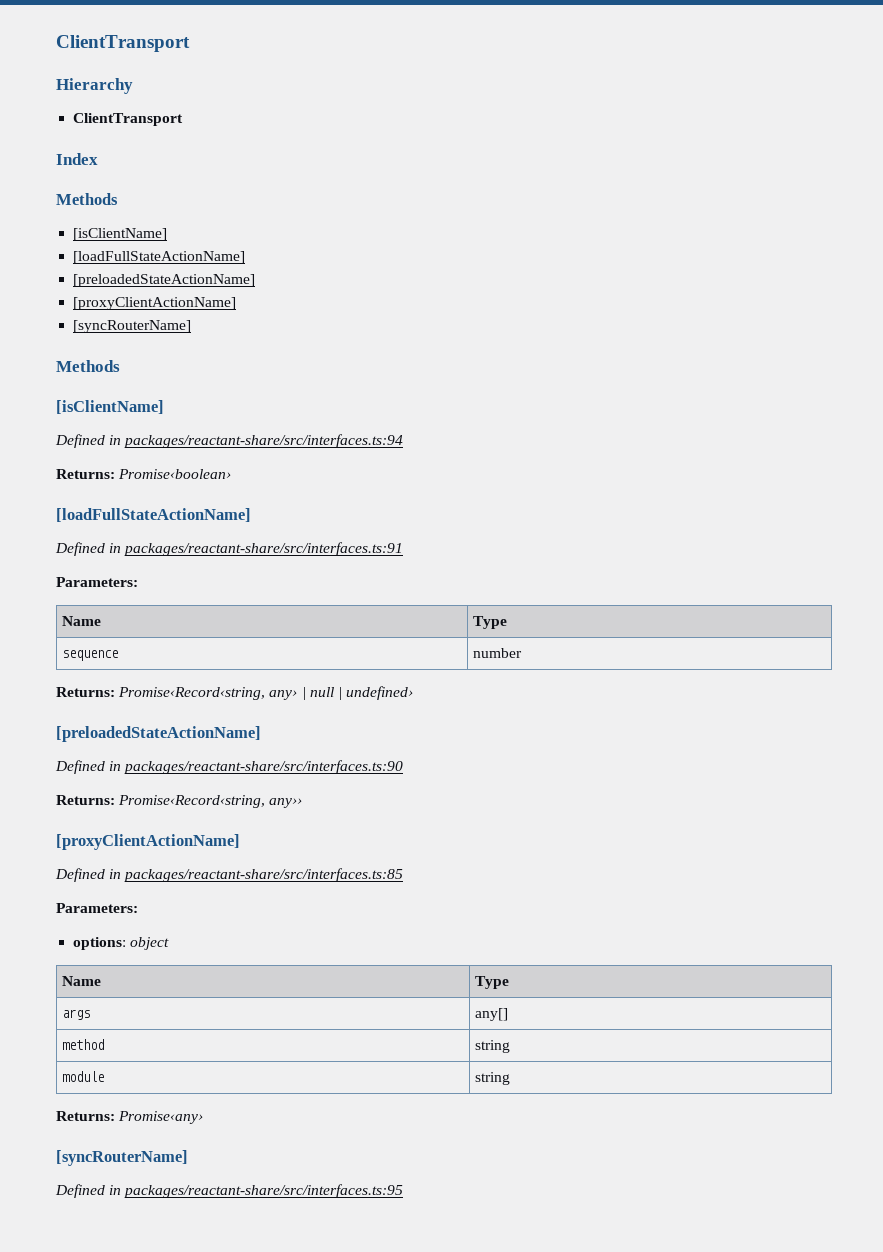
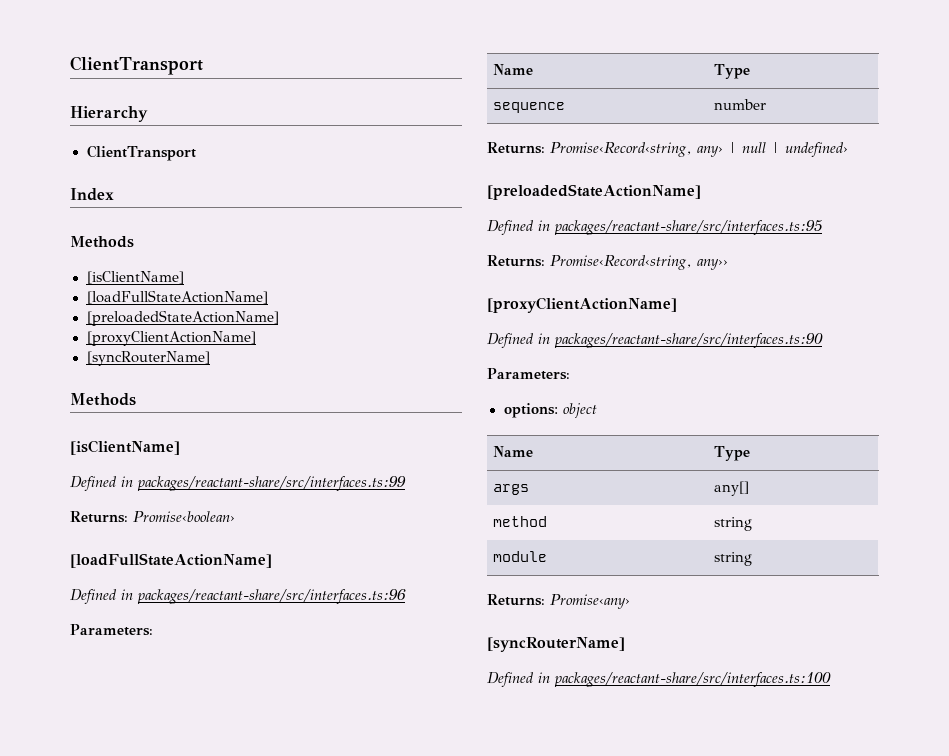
[124,434,404,448] packages/reactant-share/src/interfaces.ts:94 -> [137,476,406,491] packages/reactant-share/src/interfaces.ts:99
[124,542,404,556] packages/reactant-share/src/interfaces.ts:91 -> [137,589,406,604] packages/reactant-share/src/interfaces.ts:96
[124,760,404,774] packages/reactant-share/src/interfaces.ts:90 -> [554,220,822,235] packages/reactant-share/src/interfaces.ts:95
[124,868,404,882] packages/reactant-share/src/interfaces.ts:85 -> [554,333,823,348] packages/reactant-share/src/interfaces.ts:90
[124,1184,404,1198] packages/reactant-share/src/interfaces.ts:95 -> [554,672,831,687] packages/reactant-share/src/interfaces.ts:100

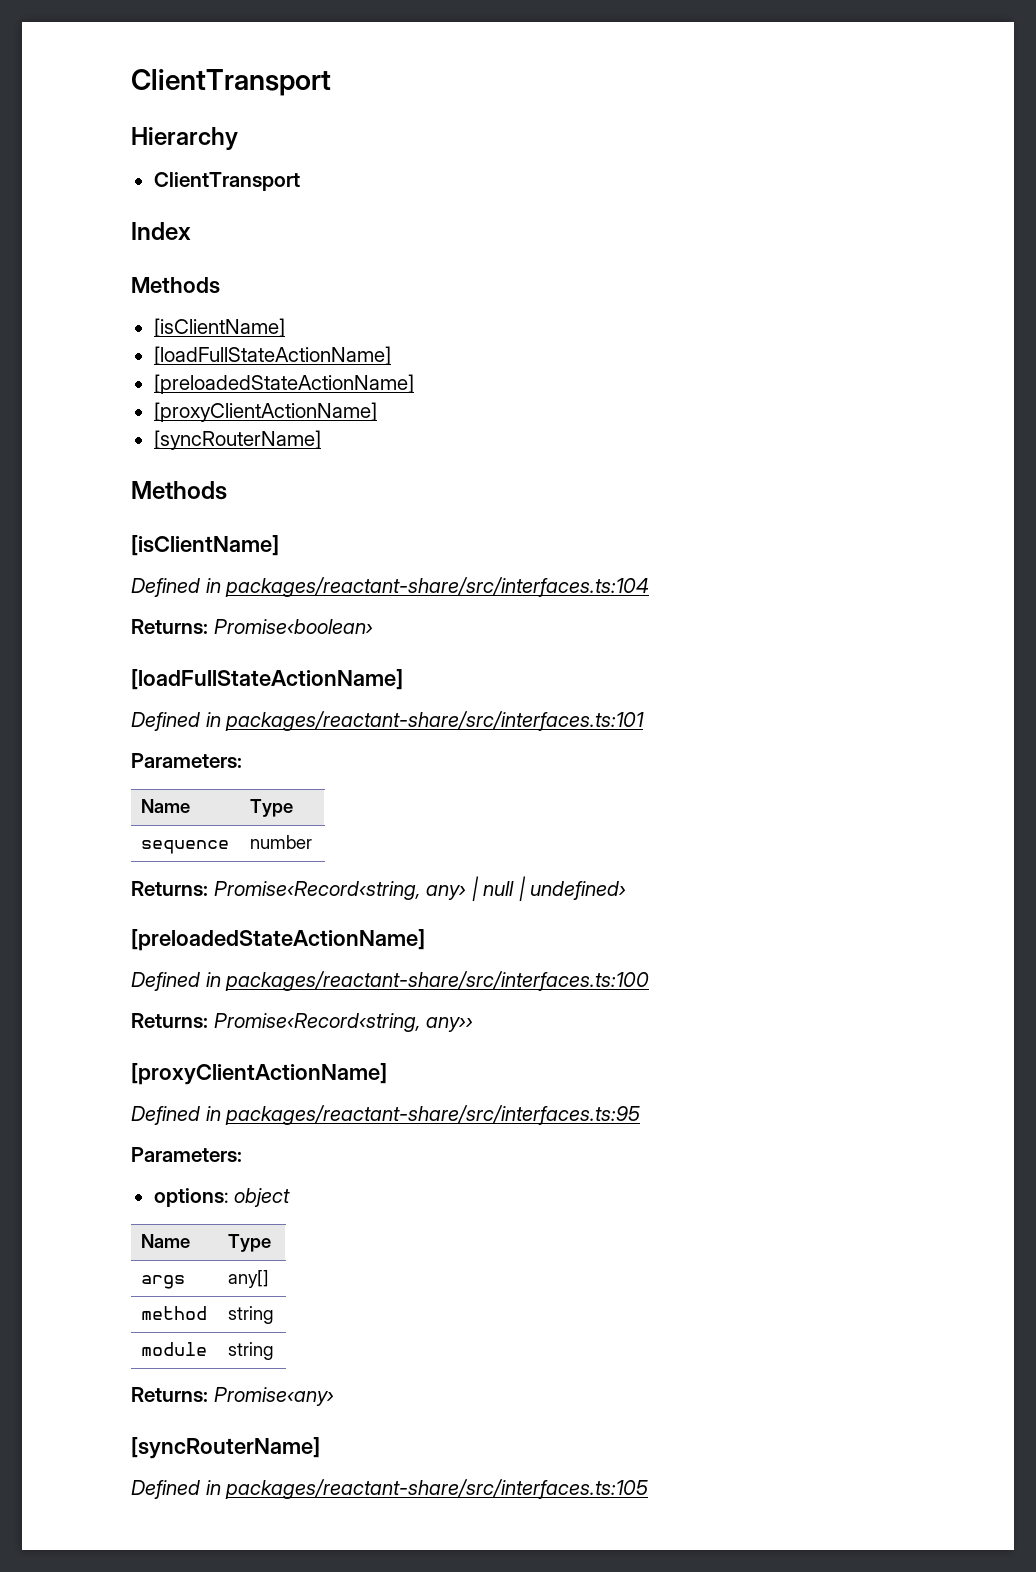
[137,476,406,491] packages/reactant-share/src/interfaces.ts:99 -> [225,577,650,597] packages/reactant-share/src/interfaces.ts:104
[137,589,406,604] packages/reactant-share/src/interfaces.ts:96 -> [225,711,645,731] packages/reactant-share/src/interfaces.ts:101
[554,220,822,235] packages/reactant-share/src/interfaces.ts:95 -> [225,971,650,991] packages/reactant-share/src/interfaces.ts:100
[554,333,823,348] packages/reactant-share/src/interfaces.ts:90 -> [225,1105,641,1125] packages/reactant-share/src/interfaces.ts:95
[554,672,831,687] packages/reactant-share/src/interfaces.ts:100 -> [225,1479,649,1499] packages/reactant-share/src/interfaces.ts:105

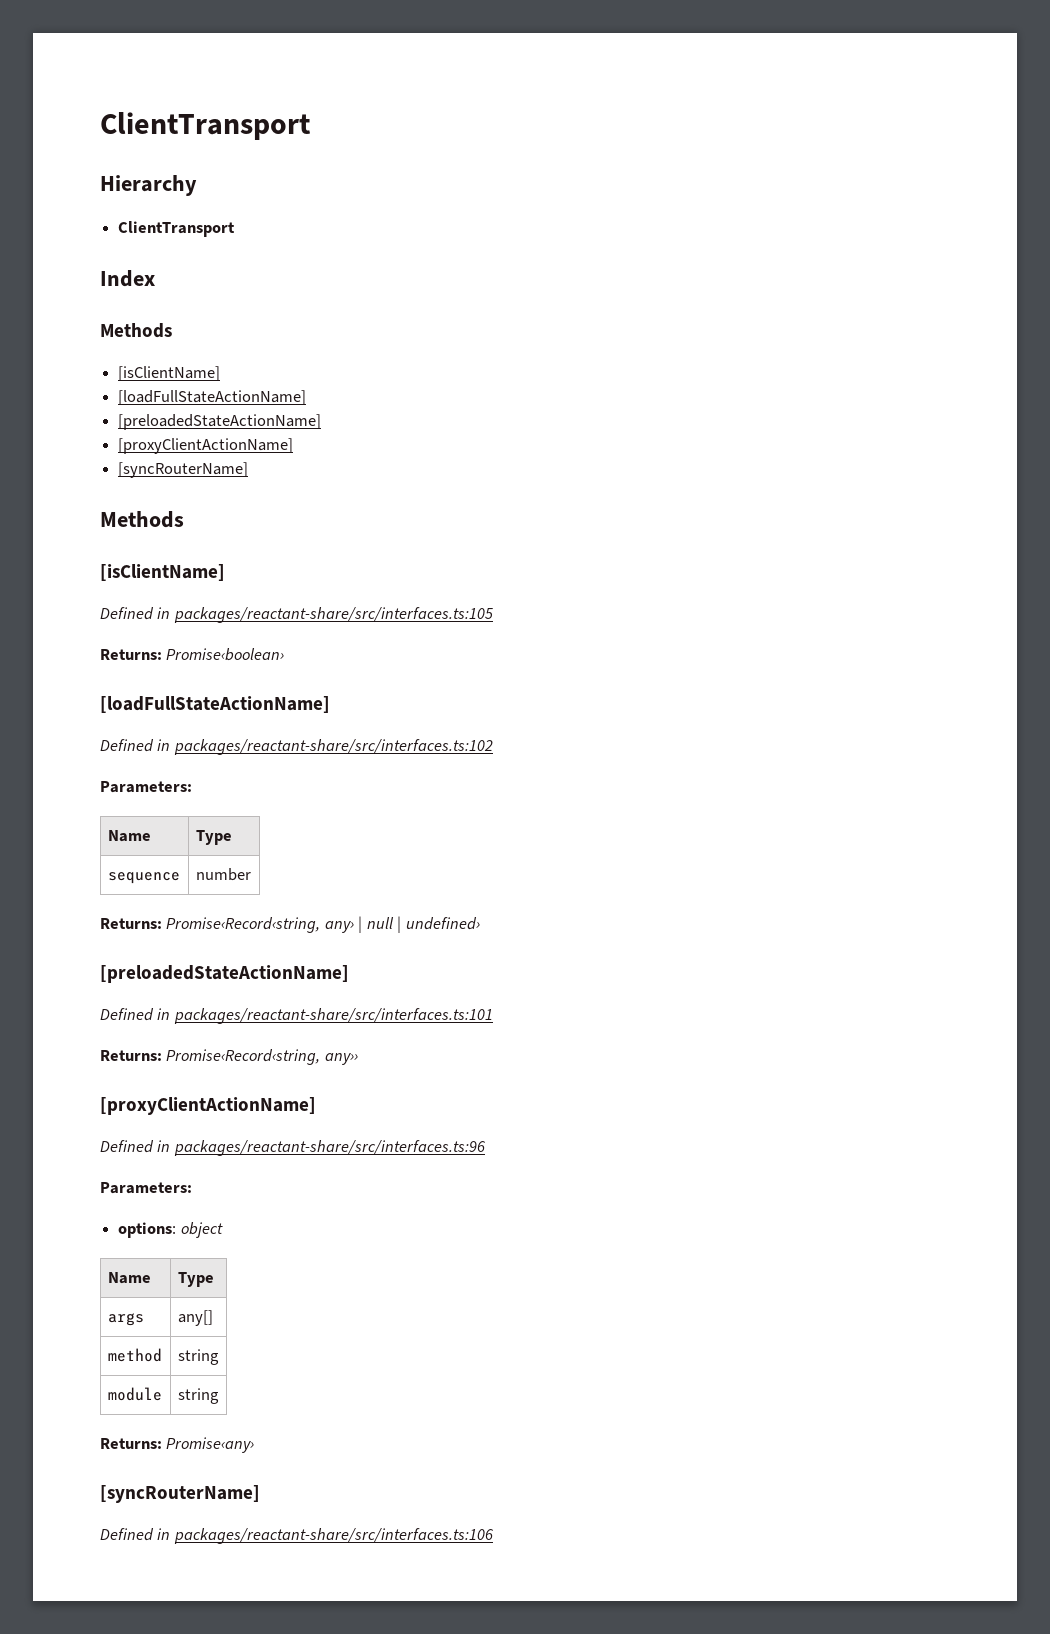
[225,577,650,597] packages/reactant-share/src/interfaces.ts:104 -> [173,607,493,623] packages/reactant-share/src/interfaces.ts:105
[225,711,645,731] packages/reactant-share/src/interfaces.ts:101 -> [173,739,493,755] packages/reactant-share/src/interfaces.ts:102
[225,971,650,991] packages/reactant-share/src/interfaces.ts:100 -> [173,1008,493,1024] packages/reactant-share/src/interfaces.ts:101
[225,1105,641,1125] packages/reactant-share/src/interfaces.ts:95 -> [173,1140,486,1156] packages/reactant-share/src/interfaces.ts:96
[225,1479,649,1499] packages/reactant-share/src/interfaces.ts:105 -> [173,1528,494,1544] packages/reactant-share/src/interfaces.ts:106

